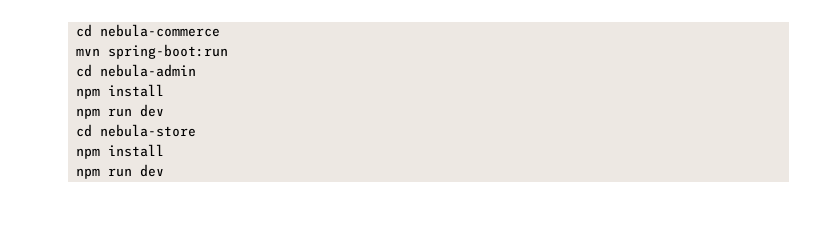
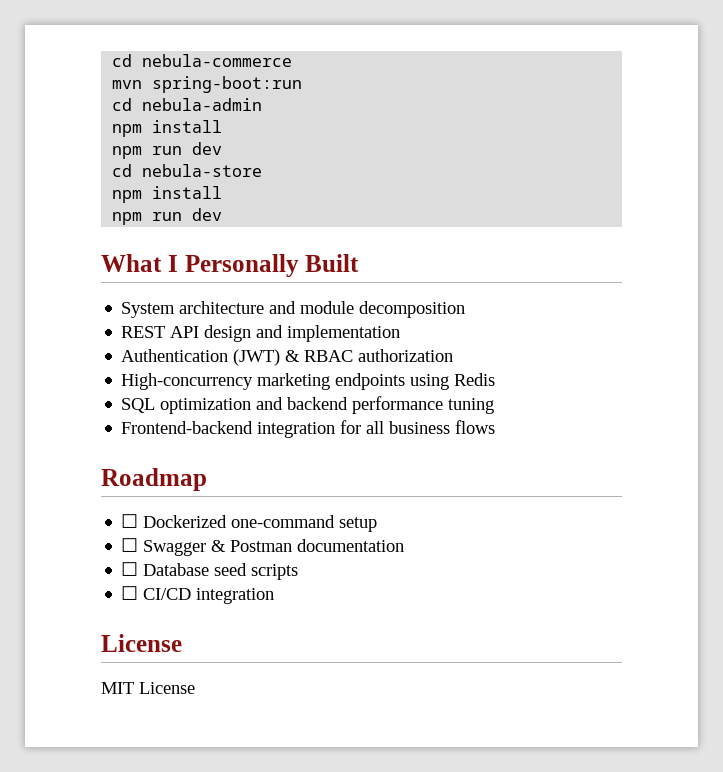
(165, 170) none -> [101,254,360,277] [121,301,466,318] [121,325,401,342] [121,349,454,366] [121,373,496,390] [121,396,495,414] [121,420,496,438] [101,468,207,491] [121,514,378,532] [121,538,405,556] [121,562,299,580] [121,586,275,604] [101,634,182,652] [101,682,195,694] // What I Personally Built // System architecture and module decomposition // REST API design and implementation // Authentication (JWT) & RBAC authorization // High-concurrency marketing endpoints using Redis // SQL optimization and backend performance tuning // Frontend-backend integration for all business flows // Roadmap // ☐ Dockerized one-command setup // ☐ Swagger & Postman documentation // ☐ Database seed scripts // ☐ CI/CD integration // License // MIT License

